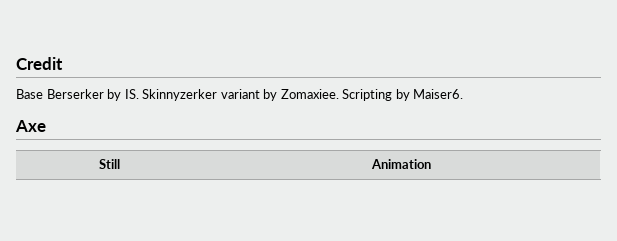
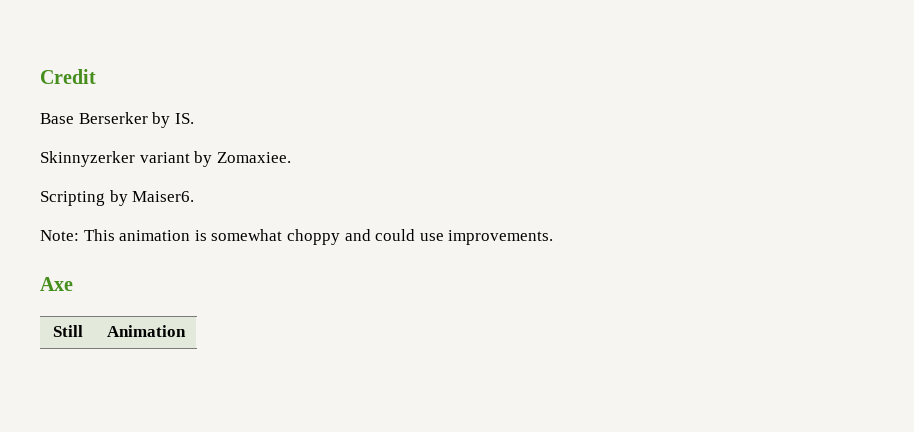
(139, 94) none -> (194, 118) //
(339, 94) none -> (291, 157) //
(464, 94) none -> [40,229,554,245] // Note: This animation is somewhat choppy and could use improvements.

